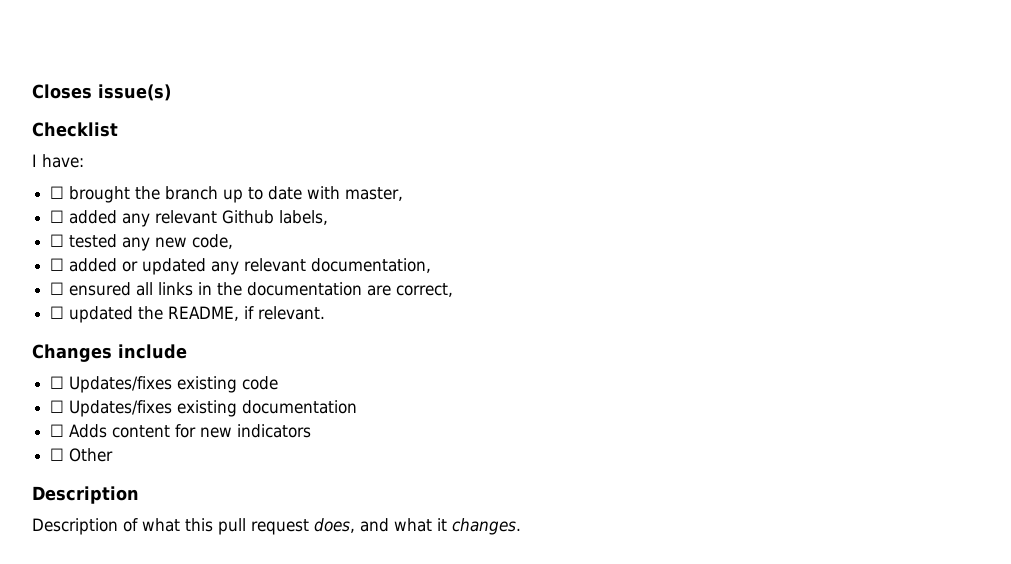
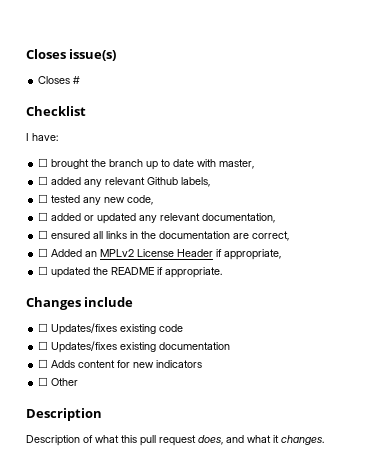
(171, 92) none -> [38,76,81,84] // Closes #
(454, 290) none -> [38,248,282,260] // ☐ Added an MPLv2 License Header if appropriate,
[168,306,326,321] README, if relevant. -> [111,267,223,278] README if appropriate.

